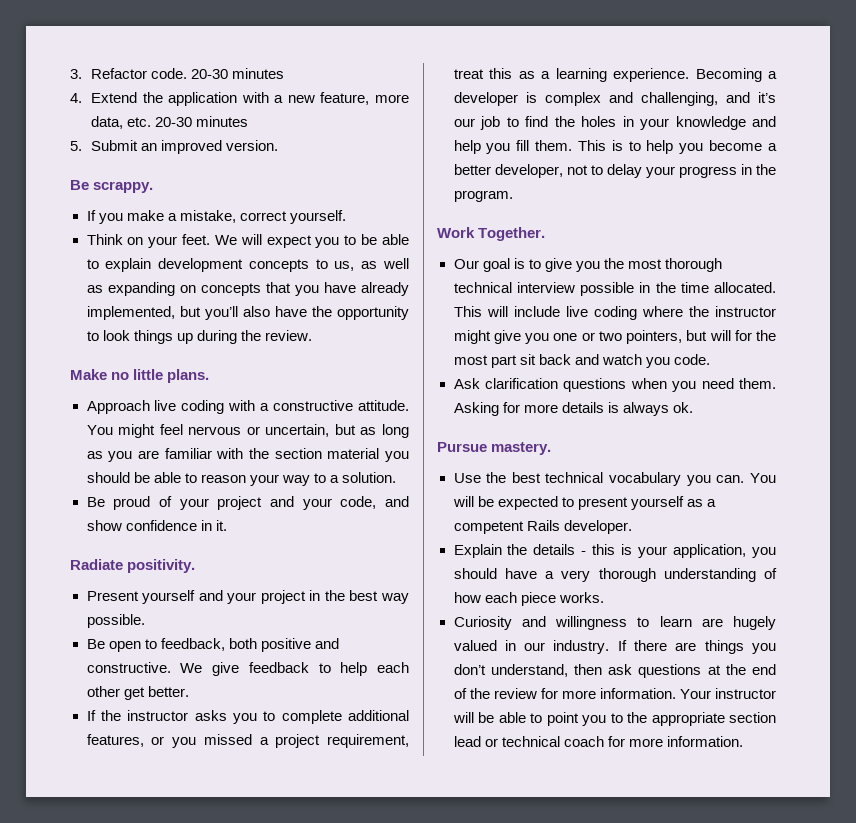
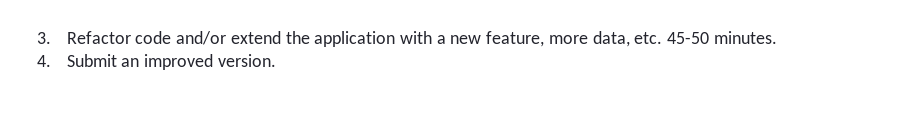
[151,68,285,79] [70,92,137,103] code. 20-30 minutes // 4. Extend -> [135,31,281,45] code and/or extend
[155,116,249,127] [70,141,82,151] 20-30 minutes // 5. -> [667,31,777,44] [37,55,51,67] 45-50 minutes. // 4.
[70,180,154,193] [86,210,346,224] [86,234,409,248] [86,258,409,272] [86,282,410,296] [86,306,409,320] [86,330,312,344] [70,369,210,383] [86,400,409,414] [86,424,409,438] [86,448,409,462] [86,472,396,486] [86,496,409,510] [86,520,227,531] [70,559,196,573] [86,590,409,604] [86,614,145,628] [86,638,339,652] [86,662,409,676] [86,686,189,700] [86,710,410,724] [86,734,409,748] [453,68,777,82] [453,92,776,106] [453,116,776,130] [453,140,777,154] [453,164,776,178] [453,190,513,202] [437,227,546,241] [453,258,722,272] [453,282,776,296] [453,306,776,320] [453,330,776,344] [453,354,710,368] [453,378,776,392] [453,402,693,416] [437,442,552,455] [453,472,776,486] [452,496,716,510] [453,520,632,534] [453,544,776,558] [453,568,777,582] [453,592,604,606] [453,616,776,630] [453,640,776,654] [453,664,776,678] [453,688,776,699] [452,712,776,726] [453,736,743,747] // Be scrappy. // If you make a mistake, correct yourself. // Think on your feet. We will expect you to be able to explain development concepts to us, as well as expanding on concepts that you have already implemented, but you’ll also have the opportunity to look things up during the review. // Make no little plans. // Approach live coding with a constructive attitude. You might feel nervous or uncertain, but as long as you are familiar with the section material you should be able to reason your way to a solution. // Be proud of your project and your code, and show confidence in it. // Radiate positivity. // Present yourself and your project in the best way possible. // Be open to feedback, both positive and constructive. We give feedback to help each other get better. // If the instructor asks you to complete additional features, or you missed a project requirement, treat this as a learning experience. Becoming a developer is complex and challenging, and it’s our job to find the holes in your knowledge and help you fill them. This is to help you become a better developer, not to delay your progress in the program. // Work Together. // Our goal is to give you the most thorough technical interview possible in the time allocated. This will include live coding where the instructor might give you one or two pointers, but will for the most part sit back and watch you code. // Ask clarification questions when you need them. Asking for more details is always ok. // Pursue mastery. // Use the best technical vocabulary you can. You will be expected to present yourself as a competent Rails developer. // Explain the details - this is your application, you should have a very thorough understanding of how each piece works. // Curiosity and willingness to learn are hugely valued in our industry. If there are things you don’t understand, then ask questions at the end of the review for more information. Your instructor will be able to point you to the appropriate section lead or technical coach for more information. -> (276, 60) none

